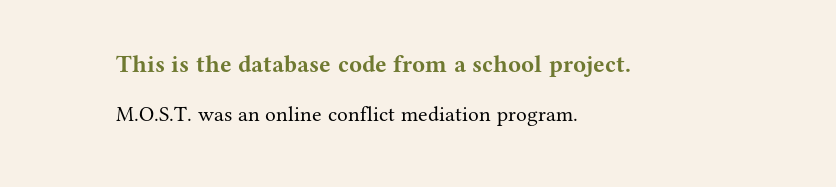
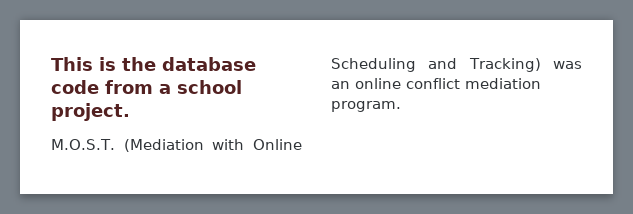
(192, 113) none -> [123,139,302,152] [331,58,541,72] (Mediation with Online Scheduling and Tracking)

